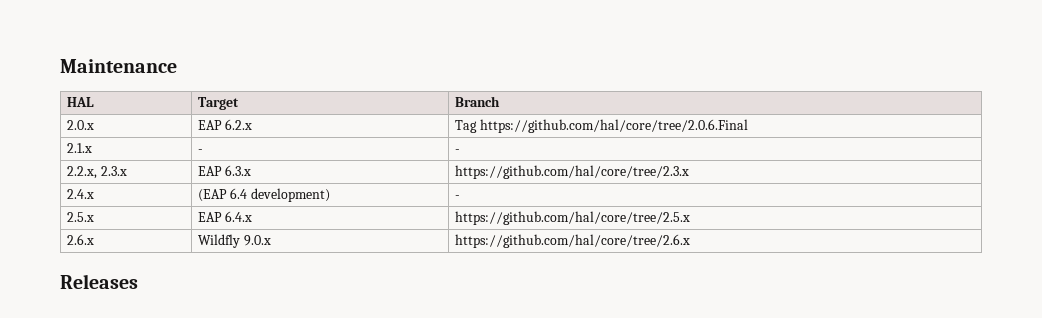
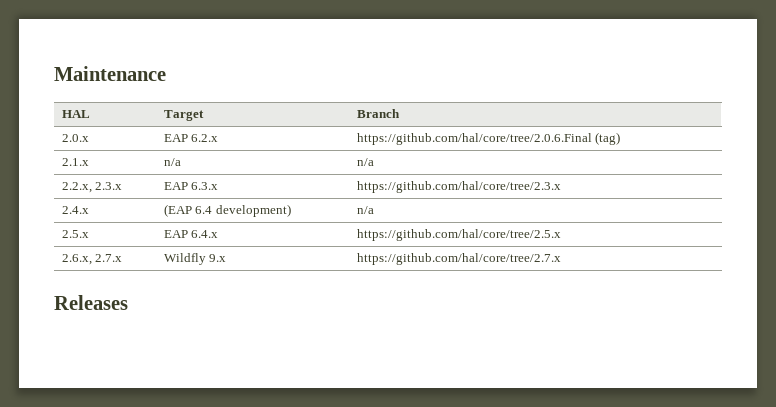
[455,120,478,133] Tag -> (219, 138) none
(749, 126) none -> [595,132,621,145] (tag)
[198,149,204,153] [455,149,461,153] - | - -> [163,158,181,166] [356,158,374,166] n/a | n/a
[455,195,461,199] - -> [356,206,374,214] n/a
[67,234,95,245] 2.6.x -> [61,254,123,265] 2.6.x, 2.7.x
[244,235,272,246] [455,234,691,248] 9.0.x | https://github.com/hal/core/tree/2.6.x -> [209,254,227,262] [356,253,561,265] 9.x | https://github.com/hal/core/tree/2.7.x

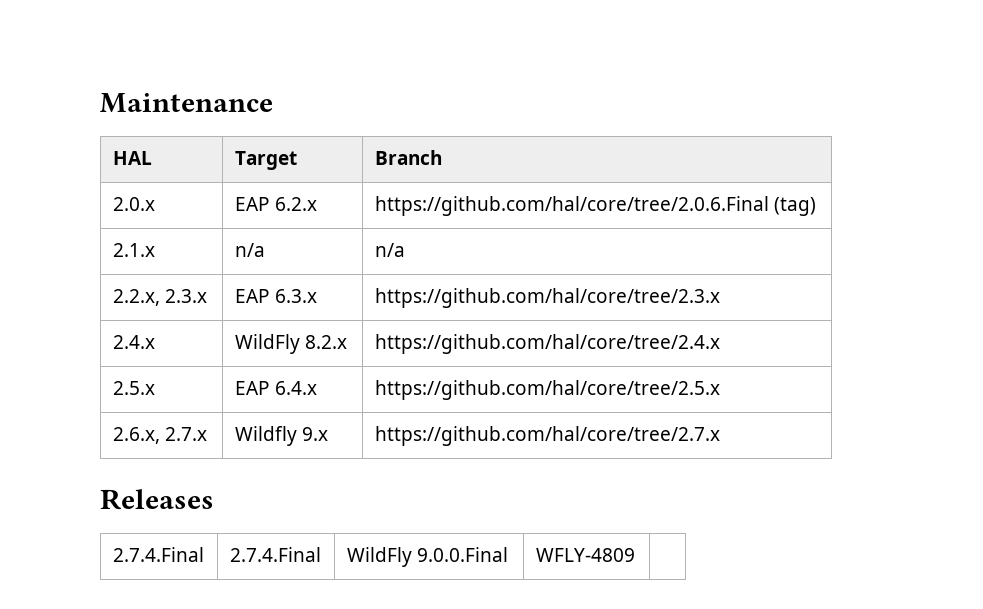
[163,204,291,217] [356,206,374,214] (EAP 6.4 development) | n/a -> [234,334,347,354] [374,334,720,354] WildFly 8.2.x | https://github.com/hal/core/tree/2.4.x
(128, 302) none -> [112,547,204,562] [229,547,321,562] [346,547,508,567] [535,548,635,562] // 2.7.4.Final | 2.7.4.Final | WildFly 9.0.0.Final | WFLY-4809 |

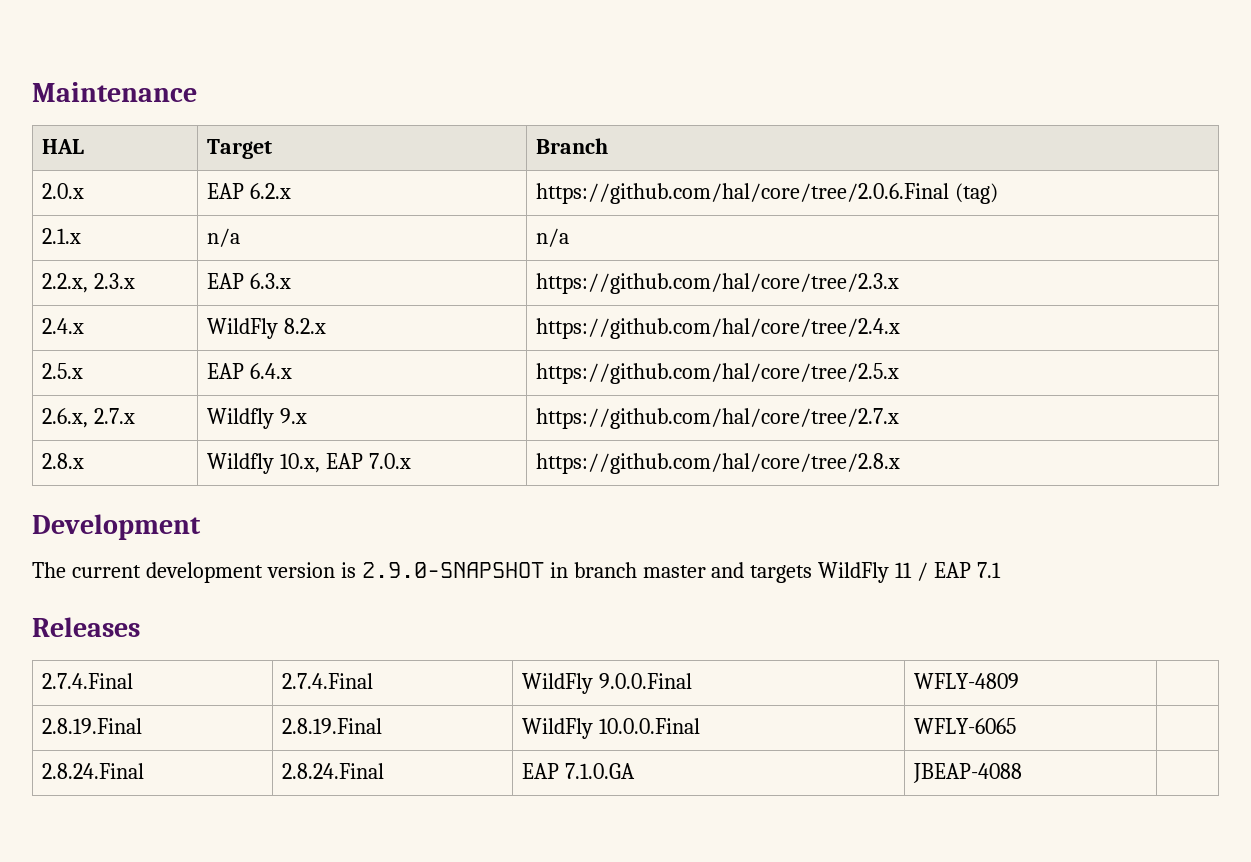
(720, 436) none -> [42,453,85,469] [207,453,412,474] [536,453,901,474] [32,514,201,540] [32,562,1002,583] // 2.8.x | Wildfly 10.x, EAP 7.0.x | https://github.com/hal/core/tree/2.8.x // Development // The current development version is 2.9.0-SNAPSHOT in branch master and targets WildFly 11 / EAP 7.1
(635, 555) none -> [42,718,143,734] [282,718,383,734] [522,718,701,739] [914,718,1017,734] [42,763,145,779] [282,763,385,779] [522,763,636,779] [913,763,1023,783] // 2.8.19.Final | 2.8.19.Final | WildFly 10.0.0.Final | WFLY-6065 | // 2.8.24.Final | 2.8.24.Final | EAP 7.1.0.GA | JBEAP-4088 |

